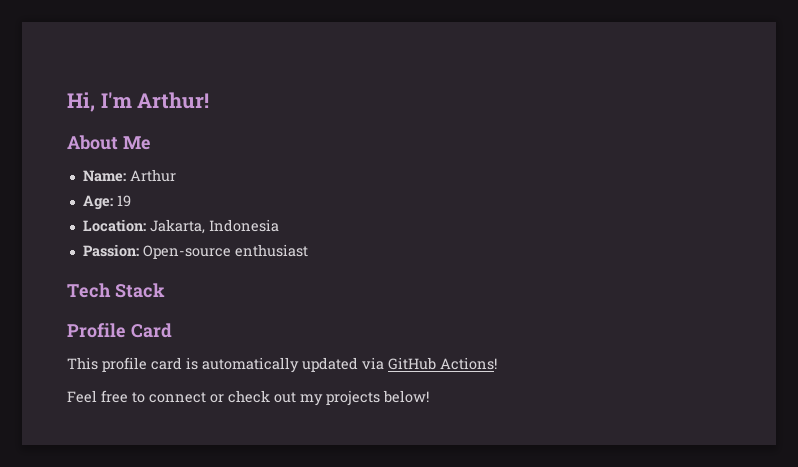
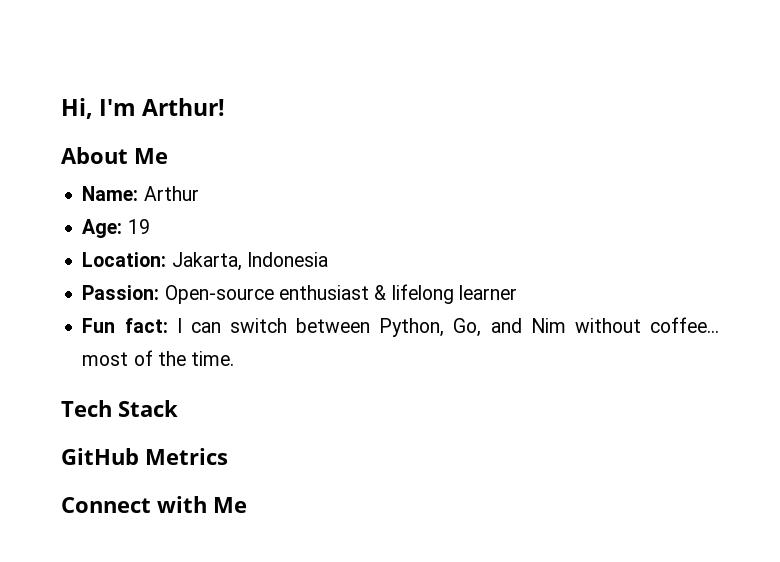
[67,283,165,298] [67,323,172,338] [67,357,497,373] [67,390,429,406] // Tech Stack // Profile Card // This profile card is automatically updated via GitHub Actions! // Feel free to connect or check out my projects below! -> [374,284,517,304] [82,317,719,337] [82,350,235,366] [61,400,178,417] [61,448,228,465] [61,496,247,513] & lifelong learner // Fun fact: I can switch between Python, Go, and Nim without coffee... most of the time. // Tech Stack // GitHub Metrics // Connect with Me

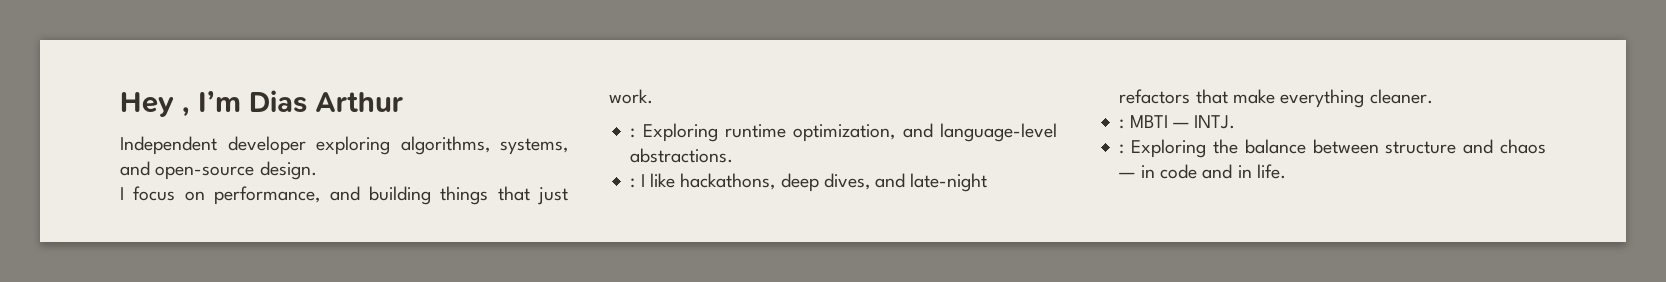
[61,98,226,119] [61,147,168,164] [82,186,199,201] [82,219,150,238] [82,252,328,271] [82,284,517,304] [82,317,719,337] [82,350,235,366] [61,400,178,417] [61,448,228,465] [61,496,247,513] Hi, I'm Arthur! // About Me // Name: Arthur // Age: 19 // Location: Jakarta, Indonesia // Passion: Open-source enthusiast & lifelong learner // Fun fact: I can switch between Python, Go, and Nim without coffee... most of the time. // Tech Stack // GitHub Metrics // Connect with Me -> [120,90,403,117] [120,136,568,155] [120,161,317,180] [120,186,568,205] [609,89,653,104] [630,123,1057,142] [630,148,734,163] [630,173,988,192] [1119,89,1433,108] [1119,115,1236,129] [1119,139,1546,158] [1119,164,1286,179] Hey , I’m Dias Arthur // Independent developer exploring algorithms, systems, and open-source design. // I focus on performance, and building things that just work. // : Exploring runtime optimization, and language-level abstractions. // : I like hackathons, deep dives, and late-night refactors that make everything cleaner. // : MBTI — INTJ. // : Exploring the balance between structure and chaos — in code and in life.

